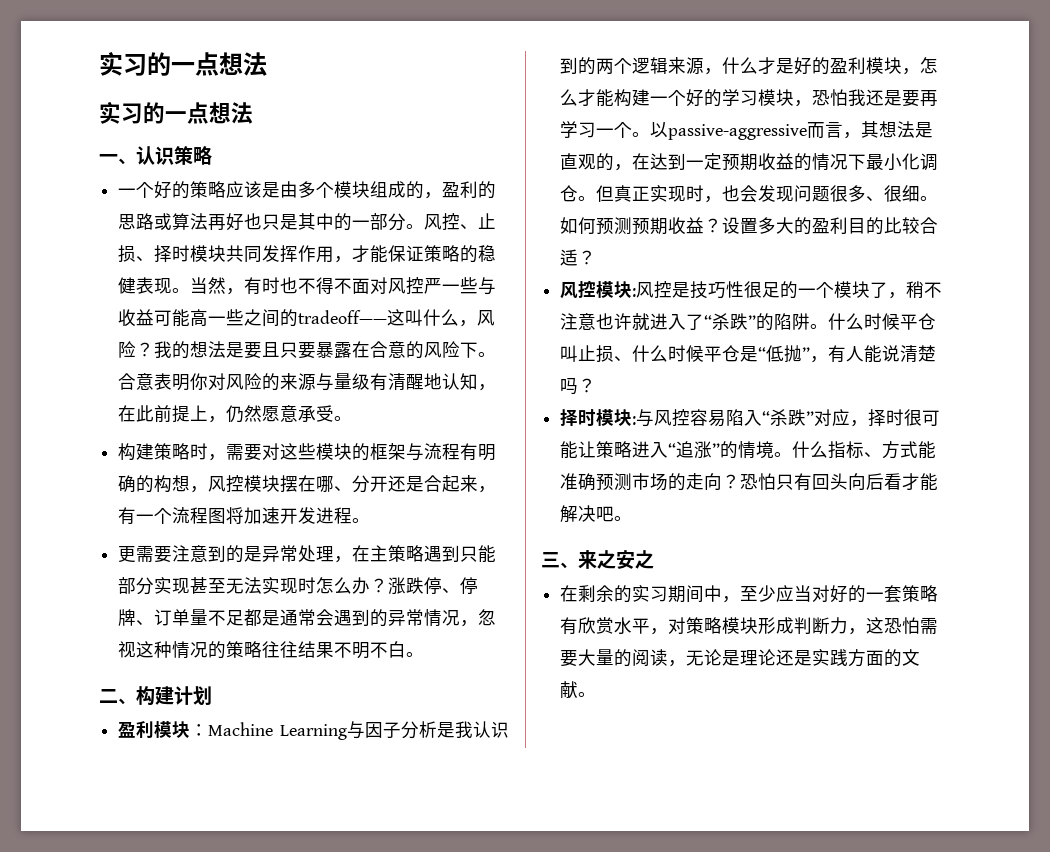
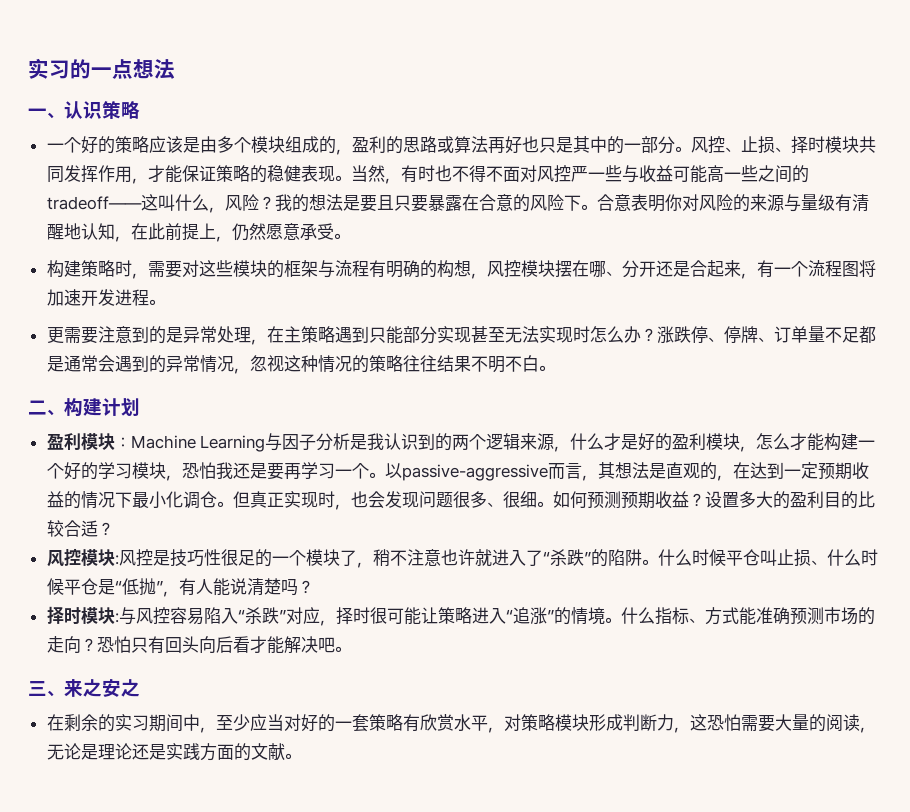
[99,52,267,76] [99,101,253,124] 实习的一点想法 // 实习的一点想法 -> [28,58,175,79] 实习的一点想法

